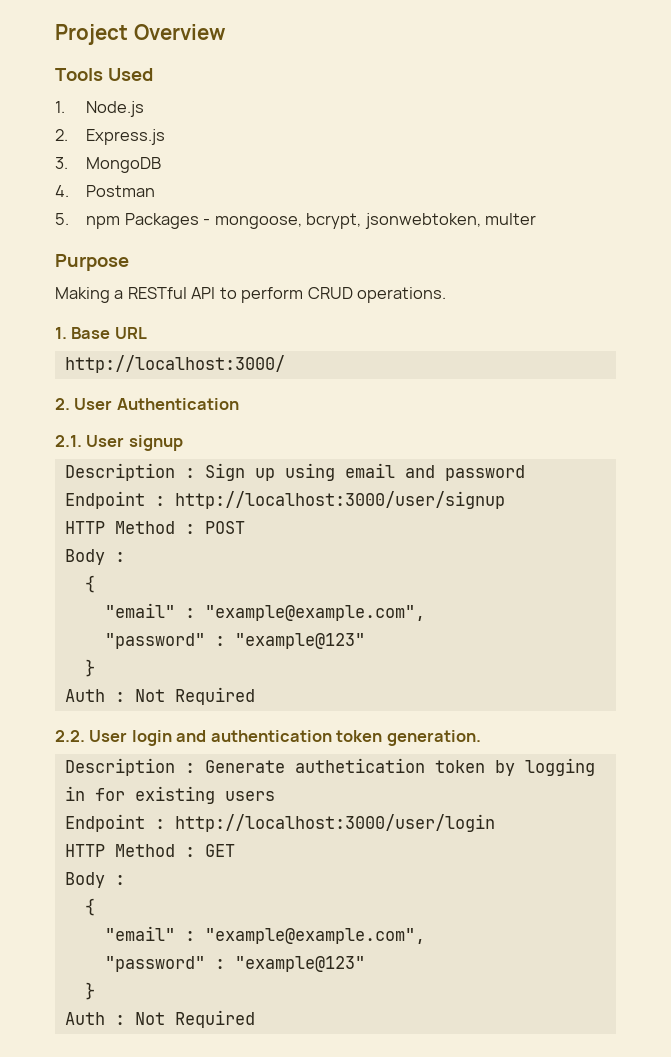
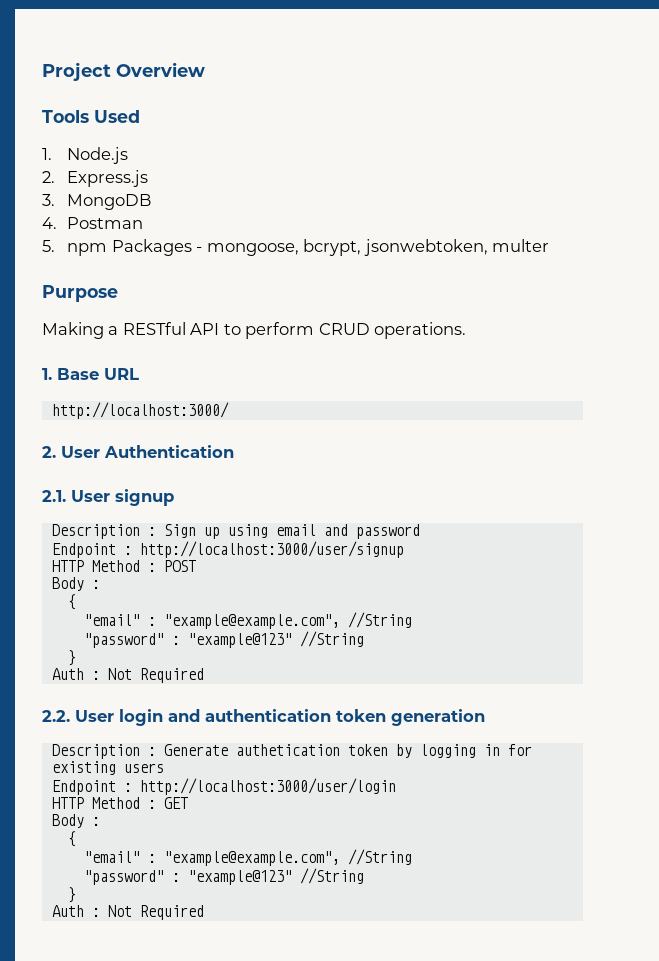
[104,633,365,649] // "password" : "example@123" -> [347,612,412,628] [83,631,364,648] //String // "password" : "example@123" //String
[386,730,481,746] generation. -> [391,709,485,726] generation
[104,956,365,972] // "password" : "example@123" -> [347,849,412,865] [83,868,364,885] //String // "password" : "example@123" //String

